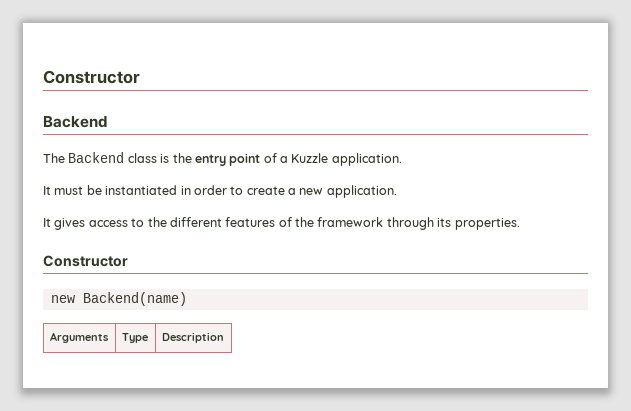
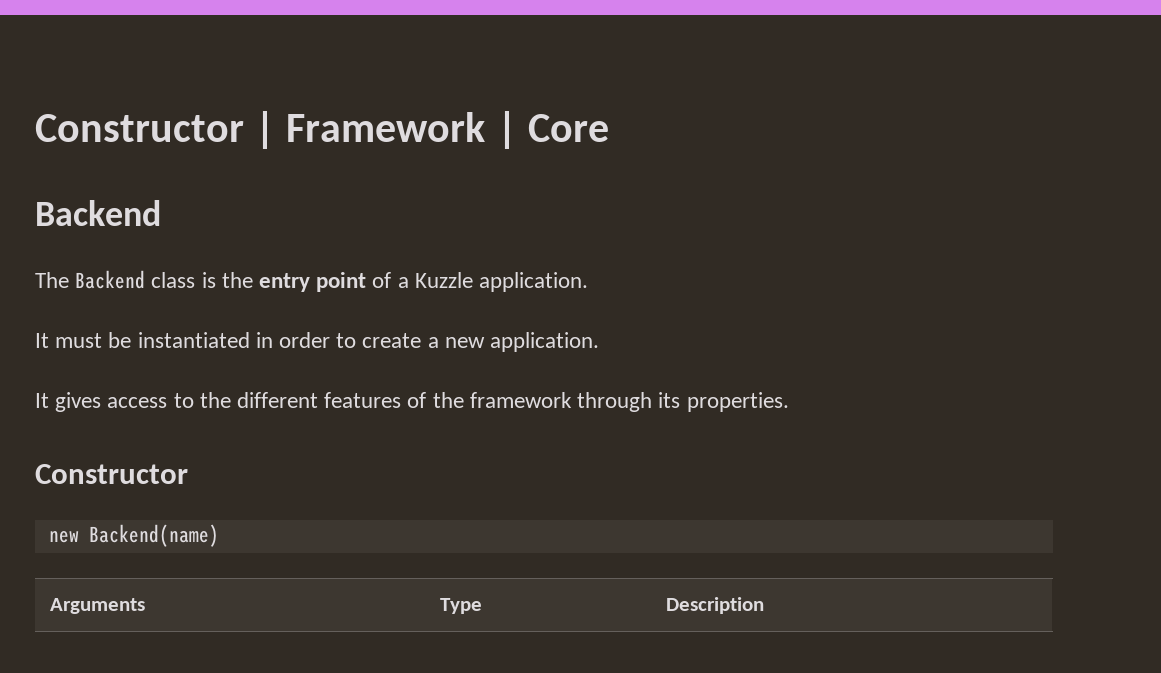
[43,70,140,84] Constructor -> [35,111,609,149] Constructor | Framework | Core

